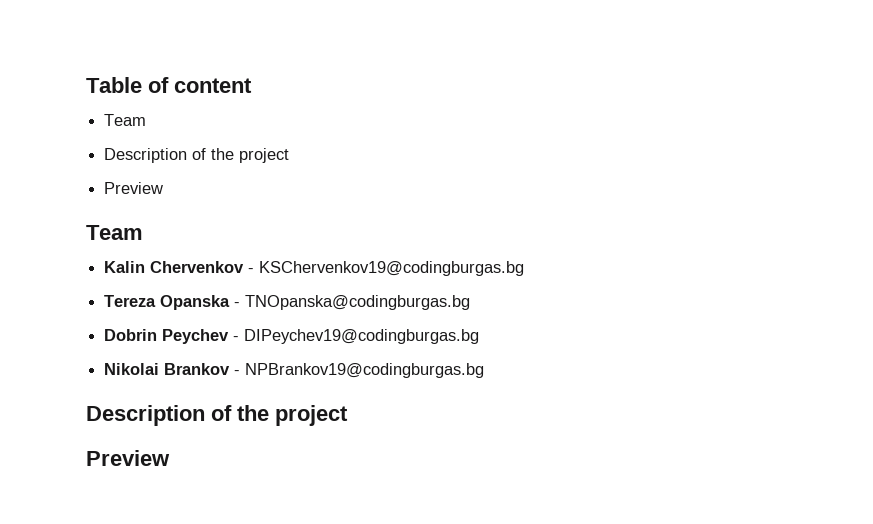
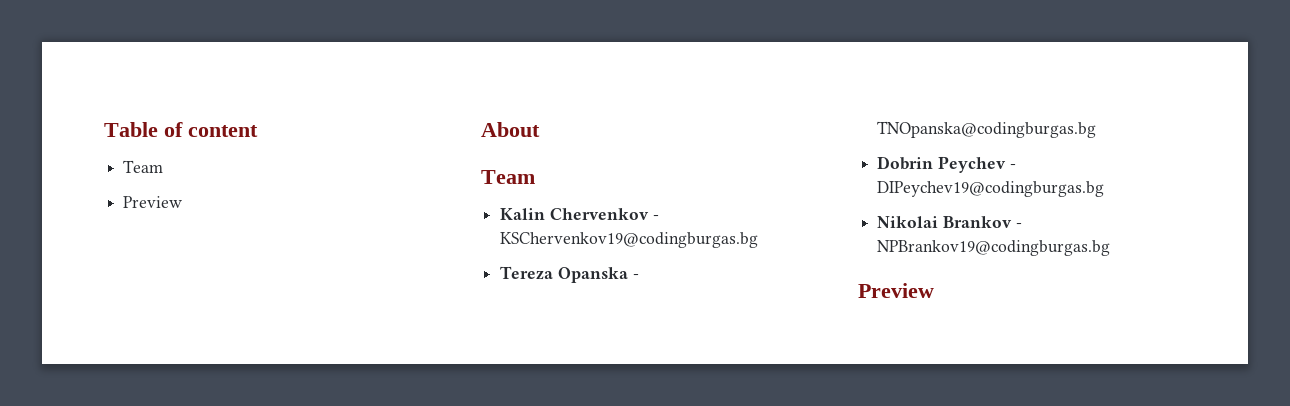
[104,148,290,163] [104,182,164,194] Description of the project // Preview -> [123,196,183,208] [481,122,540,137] Preview // About
[86,405,348,426] // Description of the project -> (1111, 248) none

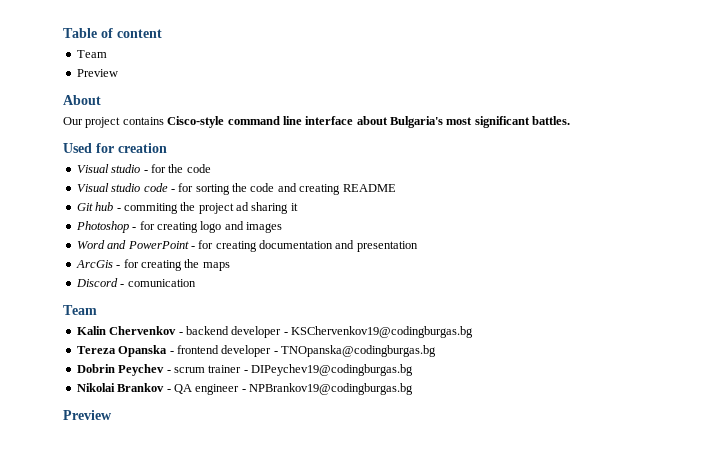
(540, 129) none -> [63,116,571,128] [63,143,167,153] [76,164,211,173] [76,183,396,195] [76,202,298,214] [75,221,282,233] [76,240,418,252] [75,259,230,271] [75,278,196,287] // Our project contains Cisco-style command line interface about Bulgaria's most significant battles. // Used for creation // Visual studio - for the code // Visual studio code - for sorting the code and creating README // Git hub - commiting the project ad sharing it // Photoshop - for creating logo and images // Word and PowerPoint - for creating documentation and presentation // ArcGis - for creating the maps // Discord - comunication
(659, 217) none -> [185,326,288,338] backend developer -
(639, 276) none -> [176,345,278,357] frontend developer -
(1016, 166) none -> [173,365,248,373] scrum trainer -
(1022, 225) none -> [173,384,246,395] QA engineer -

